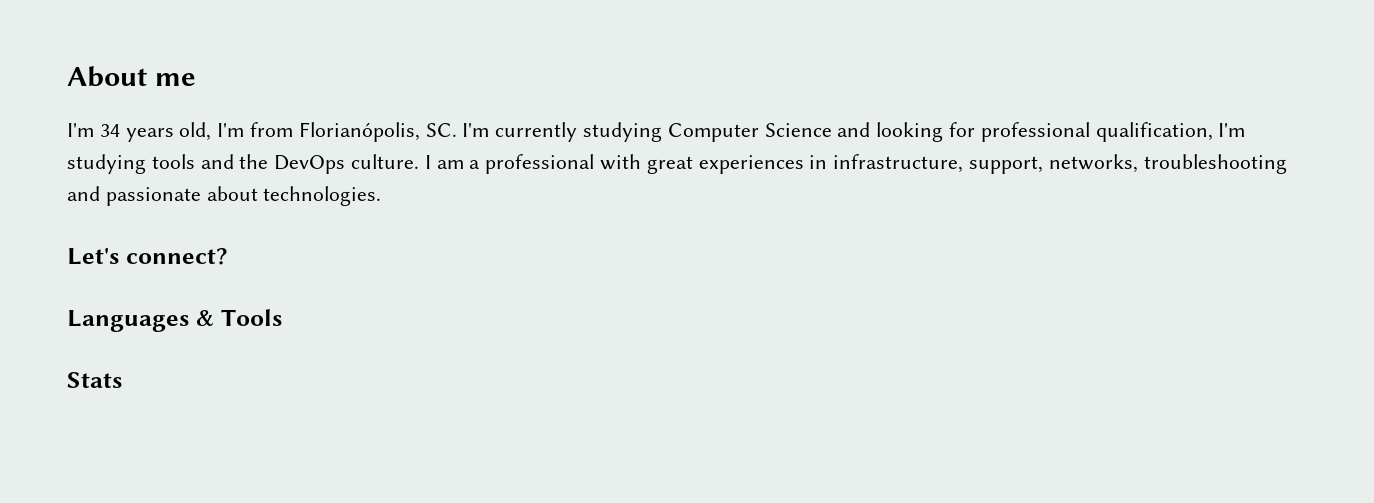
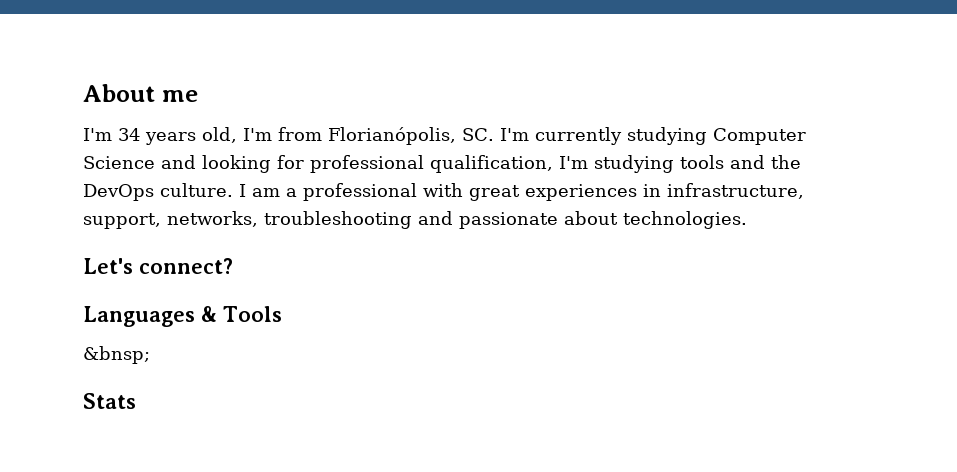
(282, 317) none -> [83,346,150,364] // &bnsp;

